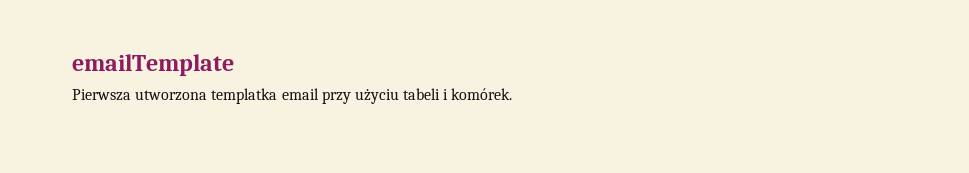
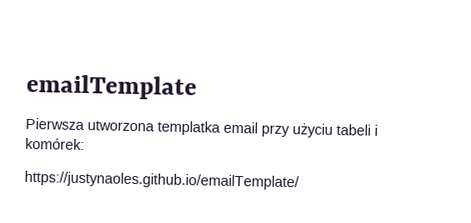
[451,88,513,100] komórek. -> [25,137,85,151] [24,170,300,191] komórek: // https://justynaoles.github.io/emailTemplate/

